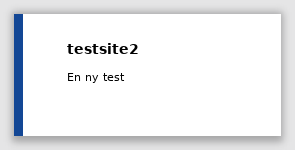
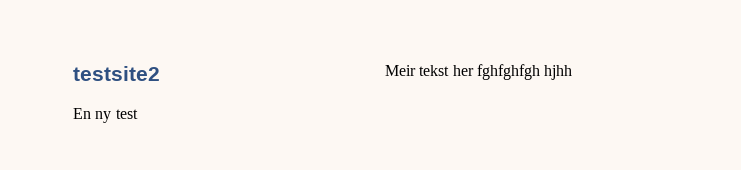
(125, 77) none -> [385,64,573,80] // Meir tekst her fghfghfgh hjhh

